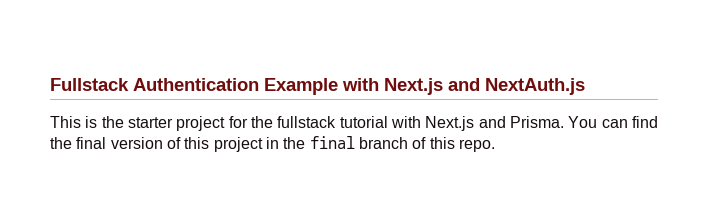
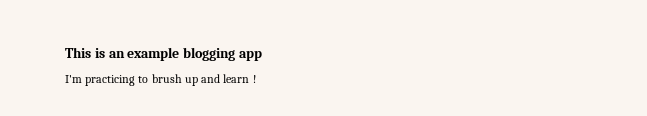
[50,78,585,95] [50,116,659,131] [50,136,495,152] Fullstack Authentication Example with Next.js and NextAuth.js // This is the starter project for the fullstack tutorial with Next.js and Prisma. You can find the final version of this project in the final branch of this repo. -> [65,47,262,61] [65,74,256,86] This is an example blogging app // I'm practicing to brush up and learn !

